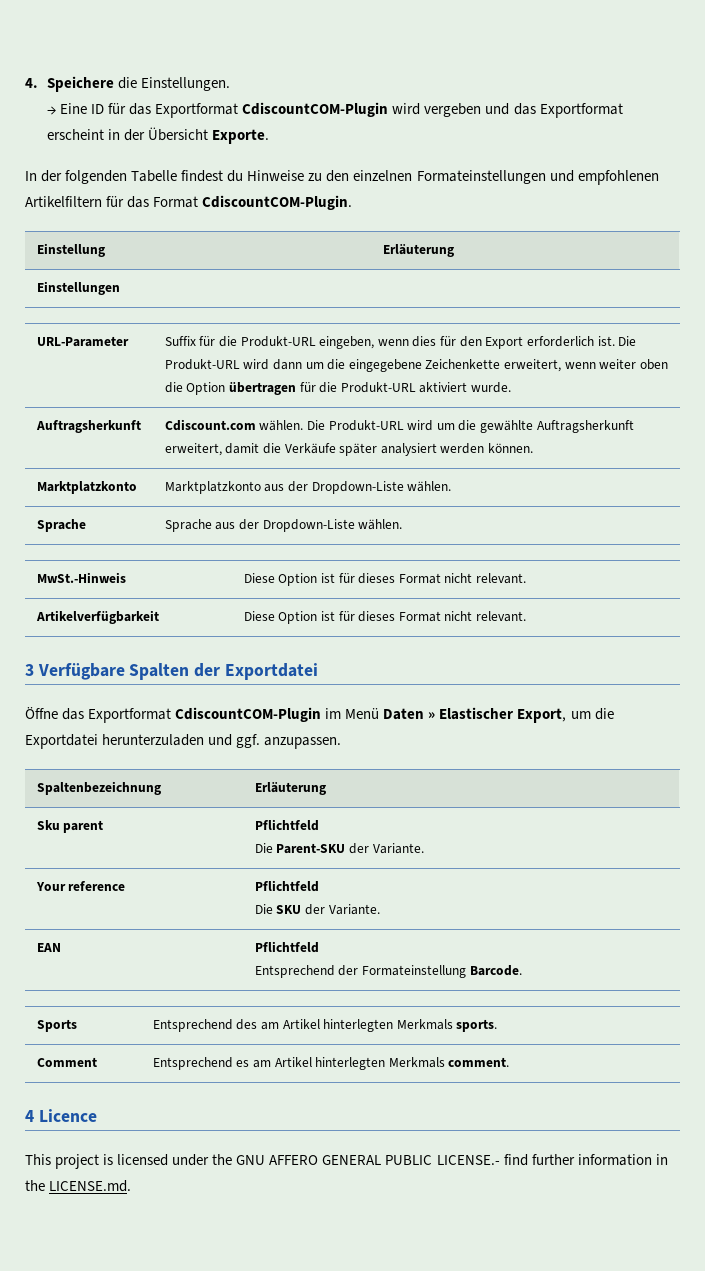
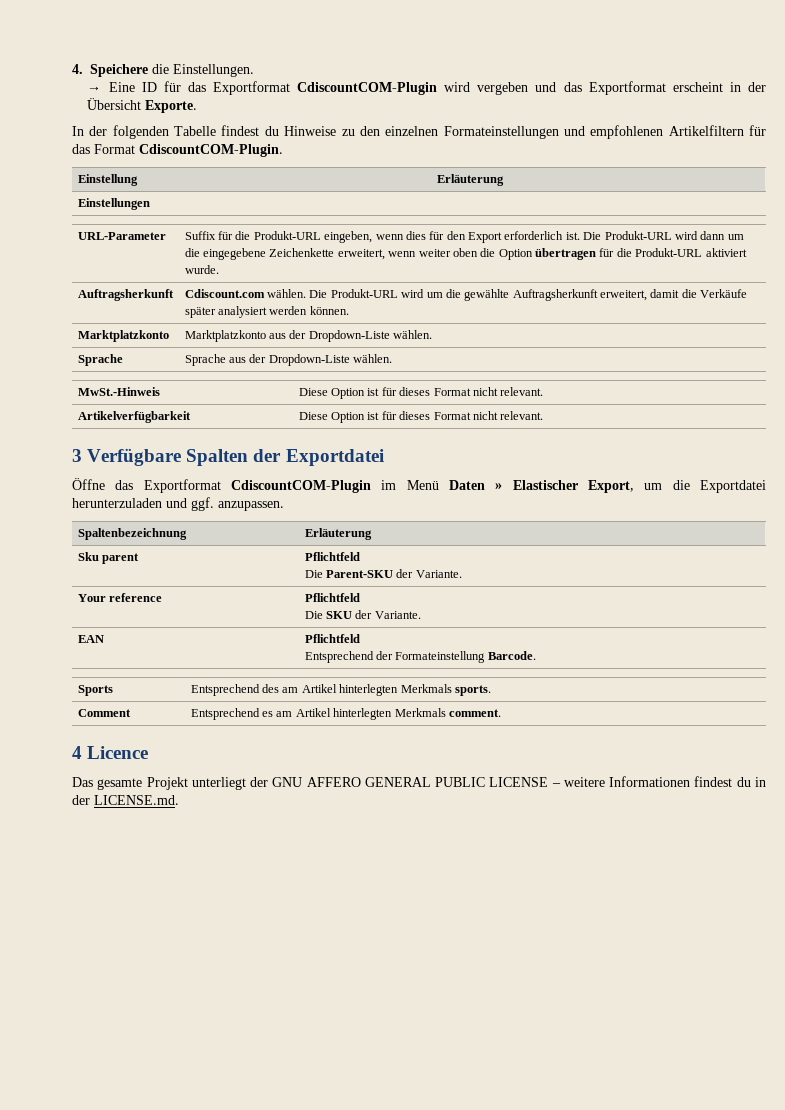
[25,1154,668,1169] [25,1180,45,1191] This project is licensed under the GNU AFFERO GENERAL PUBLIC LICENSE.- find further information in the -> [72,776,766,790] [72,795,90,805] Das gesamte Projekt unterliegt der GNU AFFERO GENERAL PUBLIC LICENSE – weitere Informationen findest du in der

